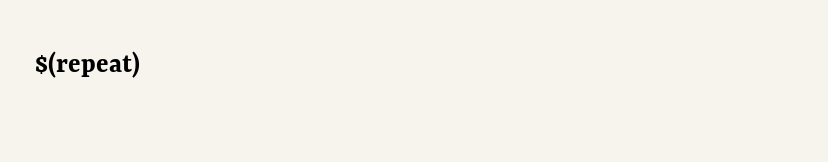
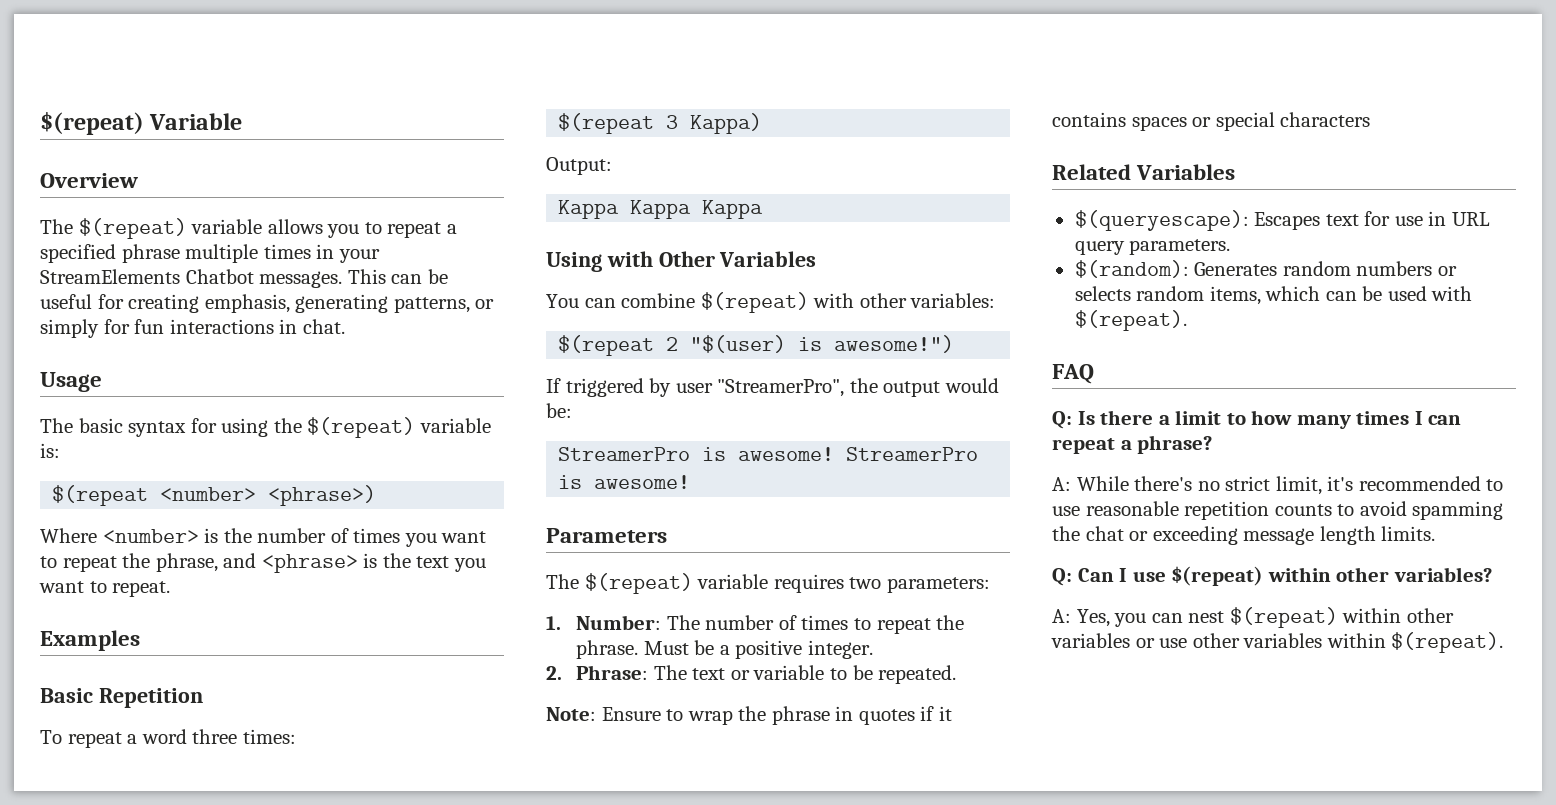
[35,51,140,78] $(repeat) -> [40,111,243,135] [40,173,138,188] [40,218,457,239] [40,244,380,263] [40,269,448,288] [40,294,495,313] [40,319,345,338] [40,372,102,392] [40,417,491,438] [40,443,60,458] [52,485,377,506] [40,528,487,547] [40,553,486,573] [39,581,171,597] [40,630,140,651] [40,688,203,708] [40,729,296,748] [558,113,763,134] [546,157,612,175] [558,200,764,219] [546,251,817,272] [546,292,996,313] [558,335,955,356] [546,378,999,397] [546,403,572,418] [558,447,979,461] [558,475,691,489] [546,528,667,543] [546,573,990,594] [546,615,965,634] [576,640,874,659] [546,665,957,684] [546,706,952,725] [1052,112,1371,131] [1052,164,1236,180] [1074,210,1490,231] [1074,239,1231,255] [1074,260,1457,278] [1074,286,1473,305] [1074,310,1187,331] [1052,364,1094,384] [1052,410,1462,429] [1052,435,1213,454] [1052,476,1504,495] [1052,501,1504,520] [1052,526,1436,545] [1052,566,1492,586] [1052,607,1454,628] [1051,632,1504,653] $(repeat) Variable // Overview // The $(repeat) variable allows you to repeat a specified phrase multiple times in your StreamElements Chatbot messages. This can be useful for creating emphasis, generating patterns, or simply for fun interactions in chat. // Usage // The basic syntax for using the $(repeat) variable is: // $(repeat <number> <phrase>) // Where <number> is the number of times you want to repeat the phrase, and <phrase> is the text you want to repeat. // Examples // Basic Repetition // To repeat a word three times: // $(repeat 3 Kappa) // Output: // Kappa Kappa Kappa // Using with Other Variables // You can combine $(repeat) with other variables: // $(repeat 2 "$(user) is awesome!") // If triggered by user "StreamerPro", the output would be: // StreamerPro is awesome! StreamerPro is awesome! // Parameters // The $(repeat) variable requires two parameters: // 1. Number: The number of times to repeat the phrase. Must be a positive integer. // 2. Phrase: The text or variable to be repeated. // Note: Ensure to wrap the phrase in quotes if it contains spaces or special characters // Related Variables // $(queryescape): Escapes text for use in URL query parameters. // $(random): Generates random numbers or selects random items, which can be used with $(repeat). // FAQ // Q: Is there a limit to how many times I can repeat a phrase? // A: While there's no strict limit, it's recommended to use reasonable repetition counts to avoid spamming the chat or exceeding message length limits. // Q: Can I use $(repeat) within other variables? // A: Yes, you can nest $(repeat) within other variables or use other variables within $(repeat).

